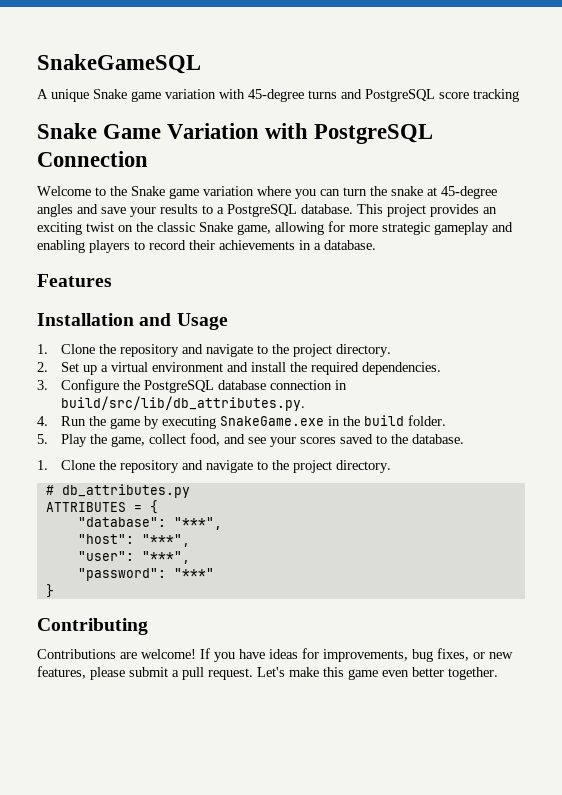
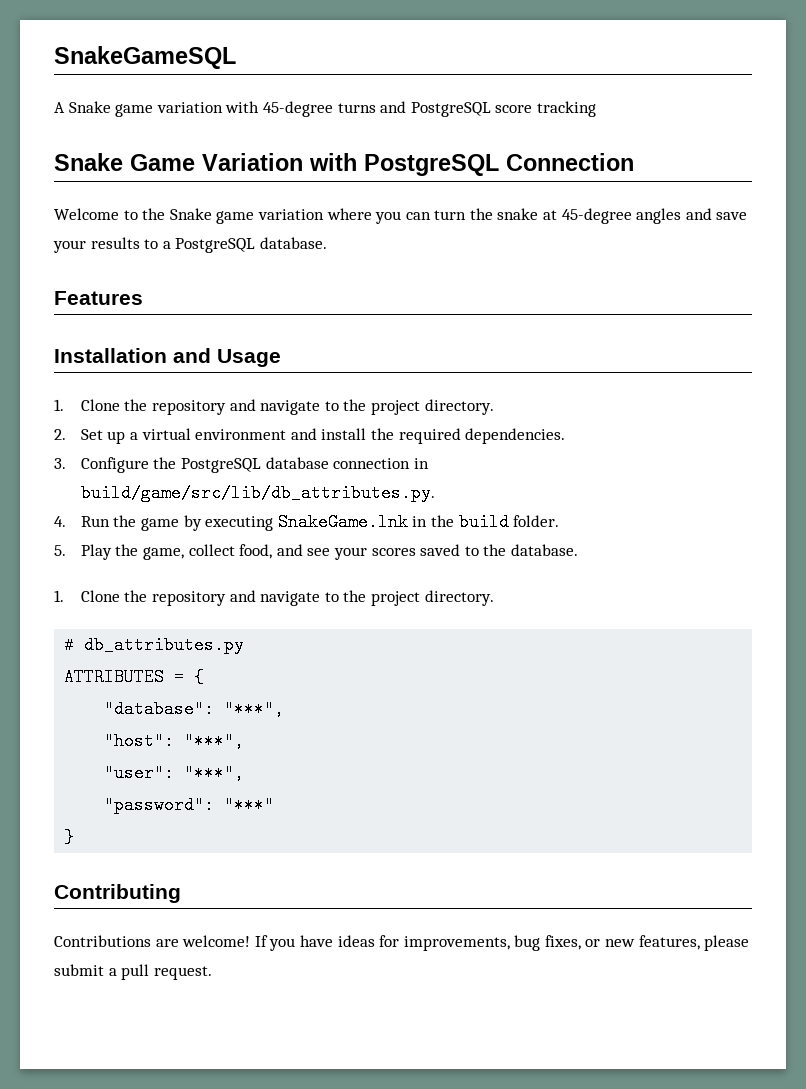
[51,89,89,102] unique -> (65, 107) none
[357,204,497,217] [37,221,513,235] [37,240,376,253] This project provides an exciting twist on the classic Snake game, allowing for more strategic gameplay and enabling players to record their achievements in a database. -> (327, 243) none
[60,396,305,411] build/src/lib/db_attributes.py. -> [80,484,435,502] build/game/src/lib/db_attributes.py.
[219,416,324,426] SnakeGame.exe -> [277,513,408,531] SnakeGame.lnk
[257,667,498,680] Let's make this game even better together. -> (212, 973) none

